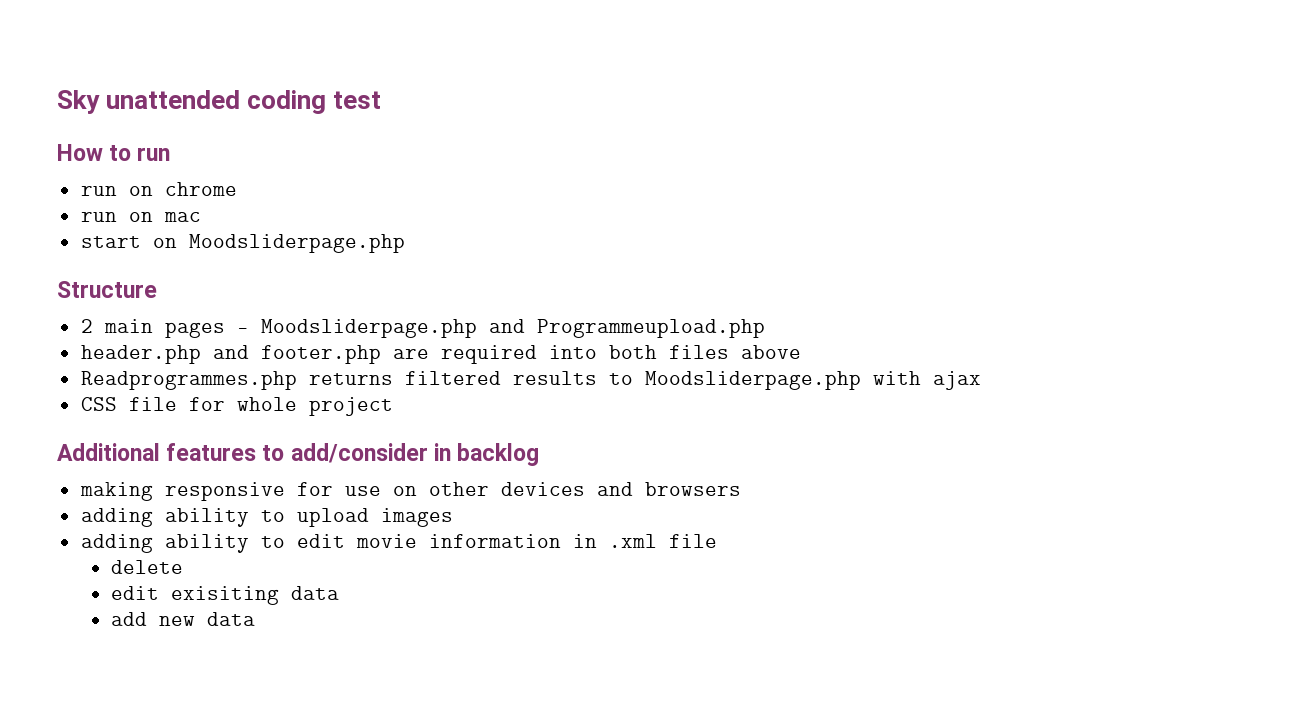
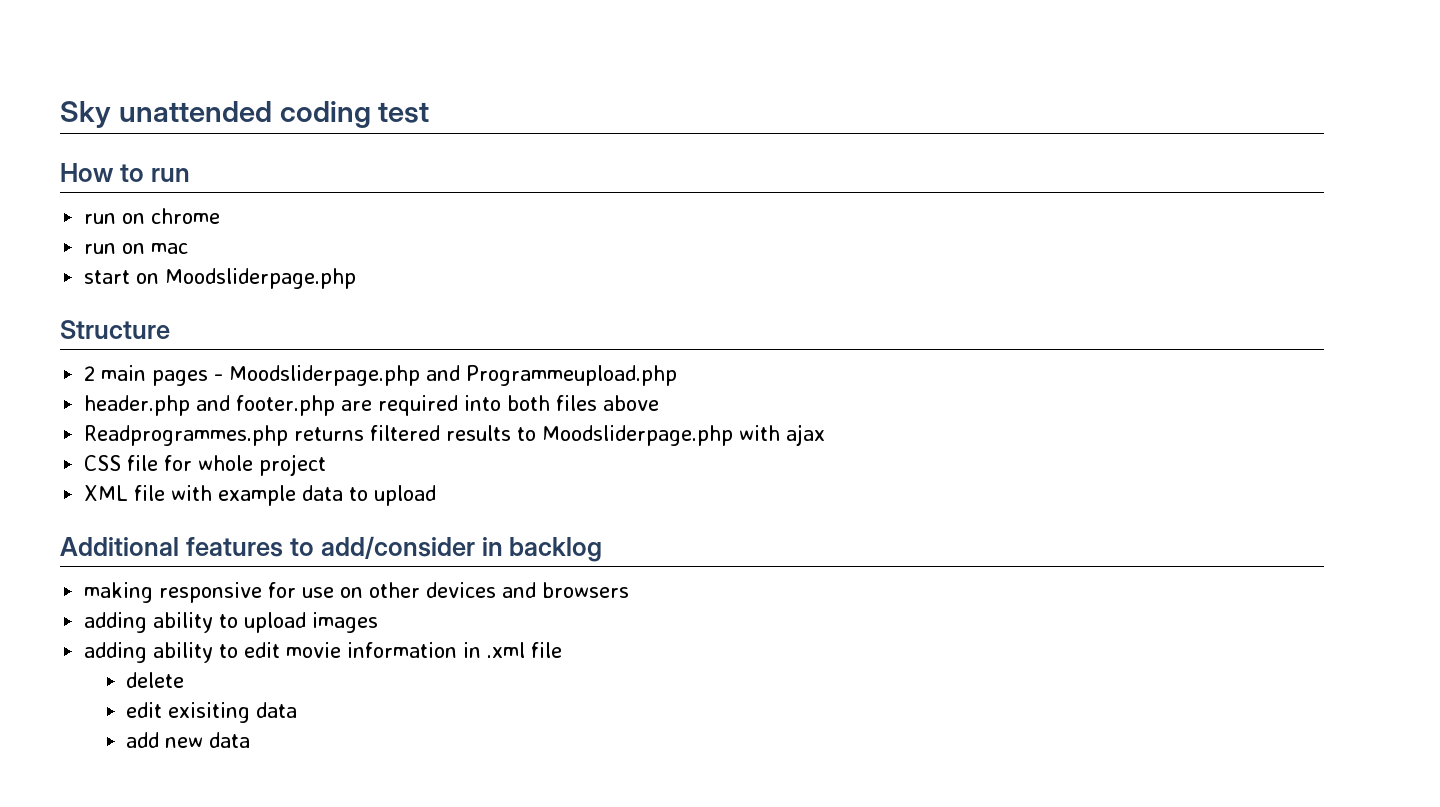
(393, 406) none -> [84,485,437,506] // XML file with example data to upload

